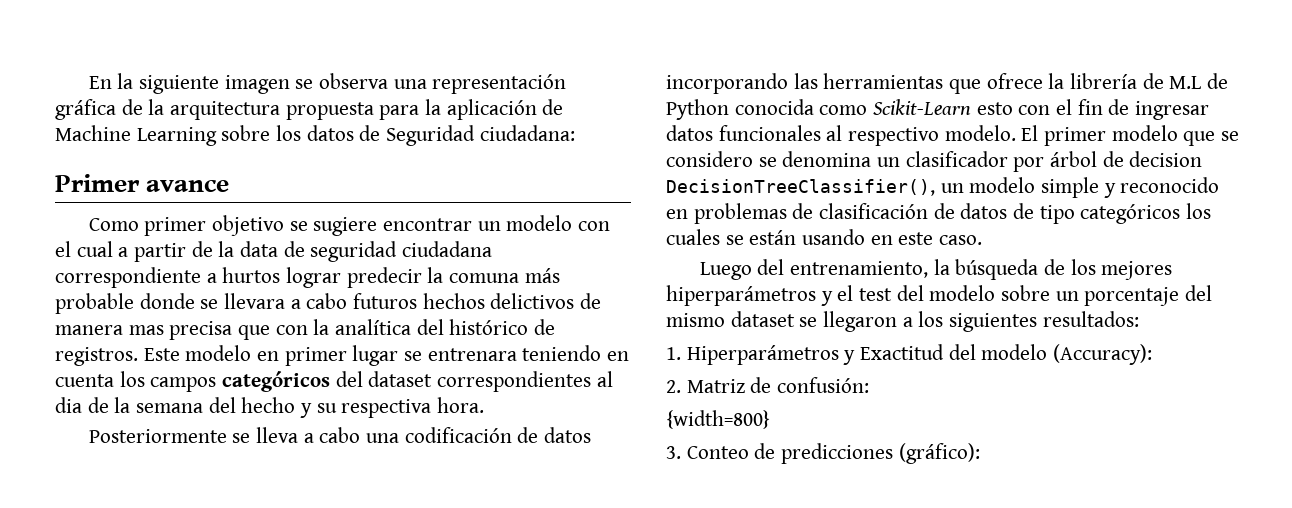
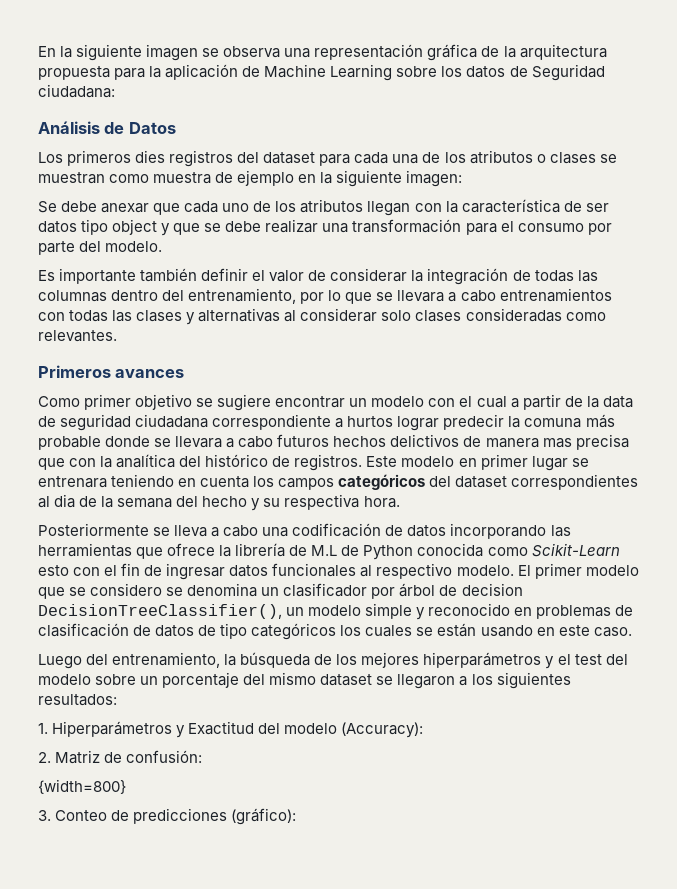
[55,174,230,192] Primer avance -> [38,121,176,134] [38,150,617,167] [38,170,463,187] [38,199,609,216] [38,219,612,236] [38,241,163,255] [38,268,598,285] [38,288,612,304] [38,308,606,325] [38,330,117,342] [38,365,185,378] Análisis de Datos // Los primeros dies registros del dataset para cada una de los atributos o clases se muestran como muestra de ejemplo en la siguiente imagen: // Se debe anexar que cada uno de los atributos llegan con la característica de ser datos tipo object y que se debe realizar una transformación para el consumo por parte del modelo. // Es importante también definir el valor de considerar la integración de todas las columnas dentro del entrenamiento, por lo que se llevara a cabo entrenamientos con todas las clases y alternativas al considerar solo clases consideradas como relevantes. // Primeros avances

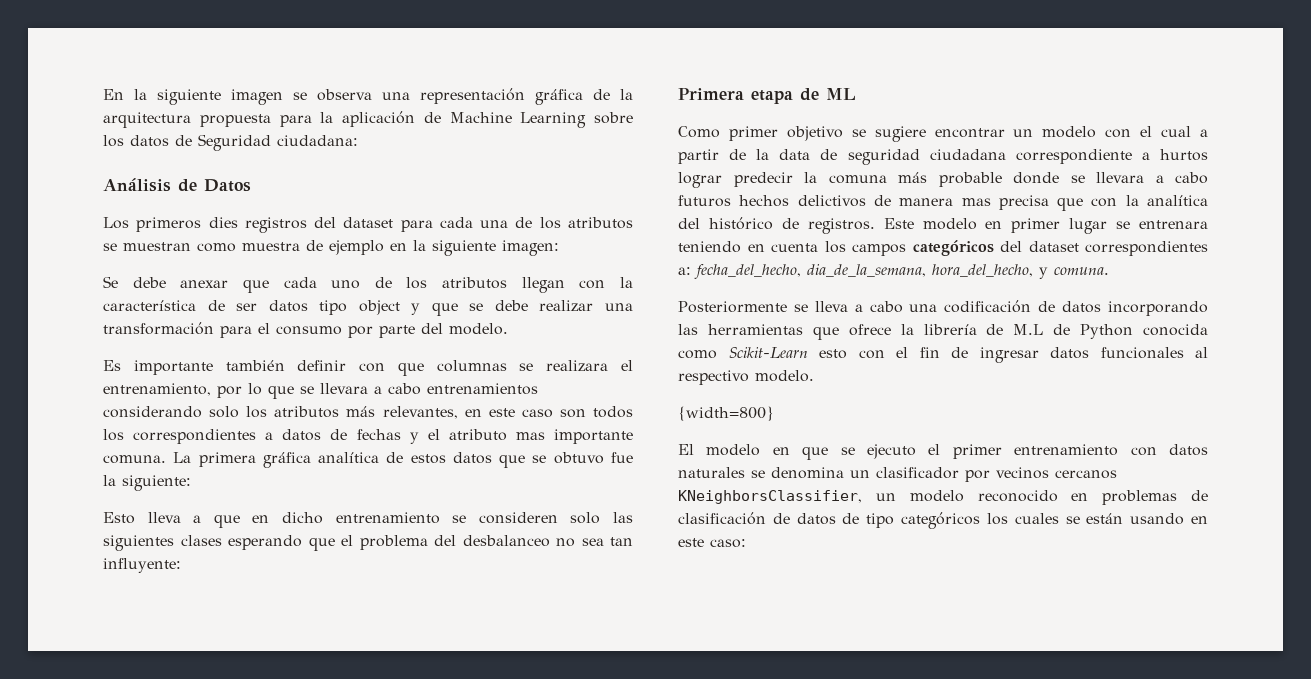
[536,152,596,164] o clases -> (633, 223) none
[252,268,598,285] [38,290,185,302] el valor de considerar la integración de todas las columnas dentro del -> [359,360,633,376] con que columnas se realizara el
[38,308,606,325] [38,330,117,342] [38,365,185,378] con todas las clases y alternativas al considerar solo clases consideradas como relevantes. // Primeros avances -> [103,406,634,419] [103,429,634,444] [103,452,633,468] [103,475,191,491] [103,512,633,528] [103,535,633,551] [103,558,181,573] [678,88,856,104] considerando solo los atributos más relevantes, en este caso son todos los correspondientes a datos de fechas y el atributo mas importante comuna. La primera gráfica analítica de estos datos que se obtuvo fue la siguiente: // Esto lleva a que en dicho entrenamiento se consideren solo las siguientes clases esperando que el problema del desbalanceo no sea tan influyente: // Primera etapa de ML
[38,494,400,511] al dia de la semana del hecho y su respectiva hora. -> [678,264,1109,279] a: fecha_del_hecho, dia_de_la_semana, hora_del_hecho, y comuna.
[517,563,639,579] [38,583,163,599] El primer modelo que se considero -> [678,406,774,421] [678,444,1208,460] [678,467,745,478] // {width=800} // El modelo en que se ejecuto el primer entrenamiento con datos naturales
[399,583,523,597] [38,603,426,620] árbol de decision DecisionTreeClassifier(), un modelo simple y -> [996,467,1117,479] [678,490,964,504] vecinos cercanos KNeighborsClassifier, un modelo
[593,627,632,637] [38,652,628,669] [38,672,571,689] [38,694,117,706] [38,721,424,738] [38,750,203,764] [38,779,126,794] [38,808,297,825] caso. // Luego del entrenamiento, la búsqueda de los mejores hiperparámetros y el test del modelo sobre un porcentaje del mismo dataset se llegaron a los siguientes resultados: // 1. Hiperparámetros y Exactitud del modelo (Accuracy): // 2. Matriz de confusión: // {width=800} // 3. Conteo de predicciones (gráfico): -> [710,539,746,548] caso:

